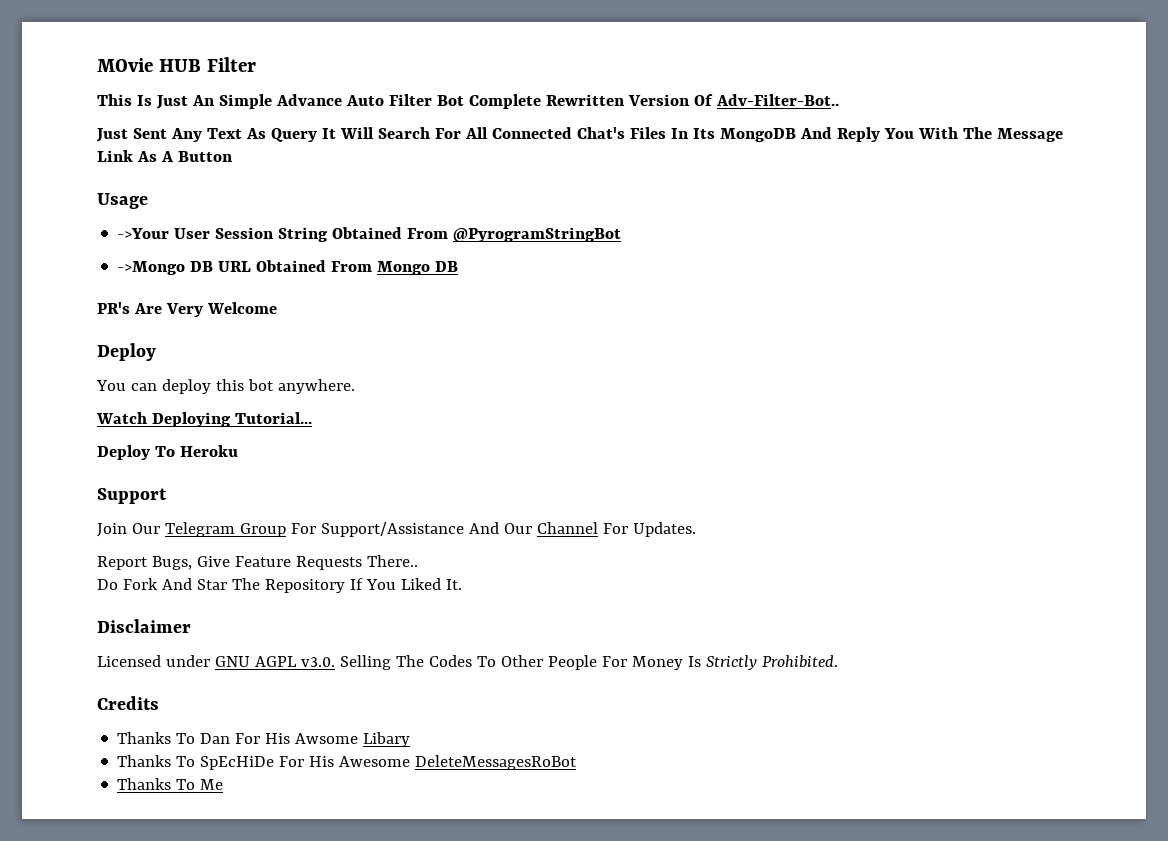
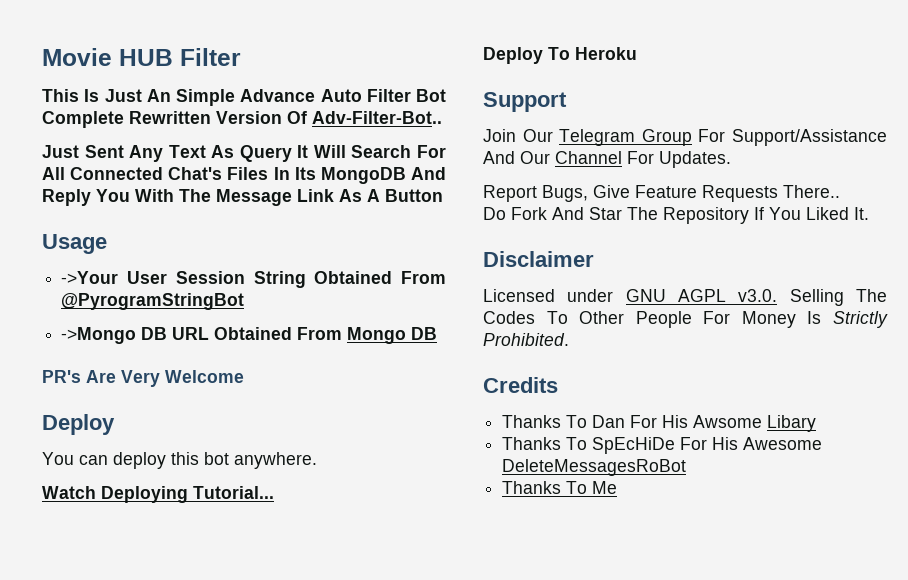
[97,58,153,72] MOvie -> [42,48,112,66] Movie

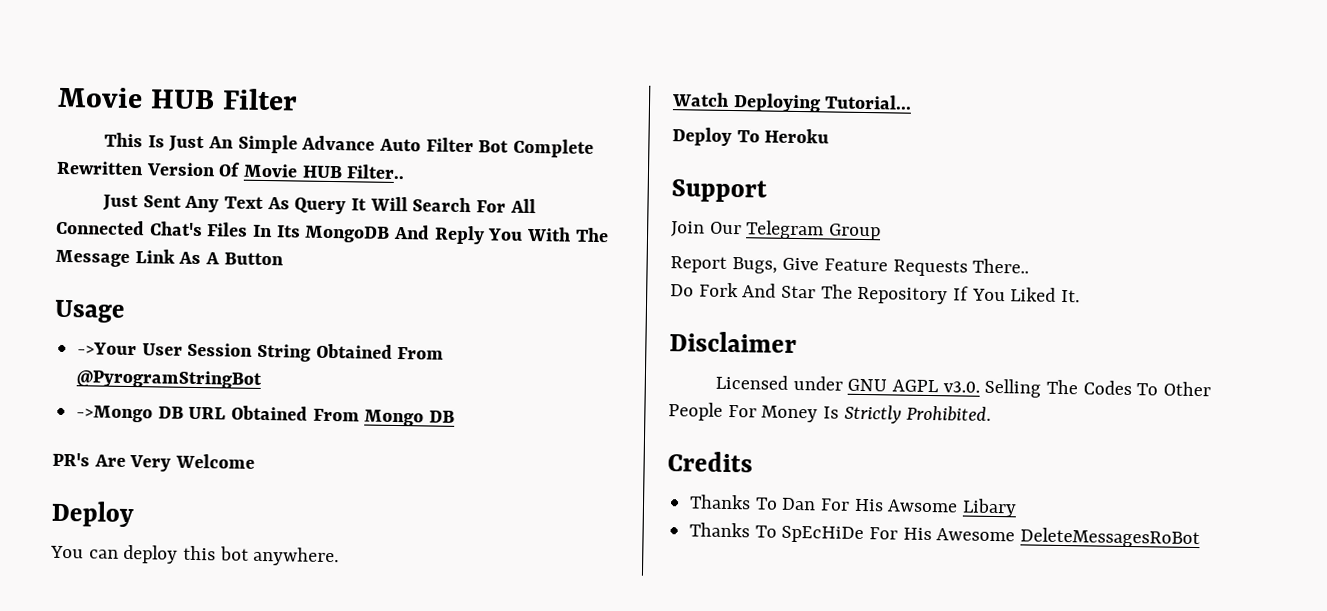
[312,111,442,124] Adv-Filter-Bot.. -> [243,163,406,180] Movie HUB Filter..
[698,129,887,146] [483,151,731,168] For Support/Assistance And Our Channel For Updates. -> (882, 232) none
[502,481,618,494] // Thanks To Me -> (1201, 538) none

